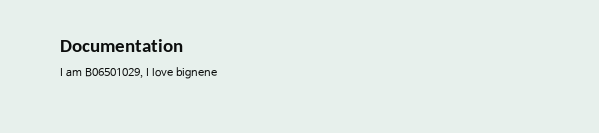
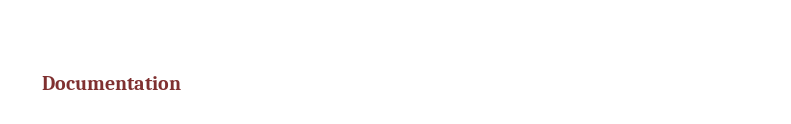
[60,67,217,79] // I am B06501029, I love bignene -> (181, 83) none

